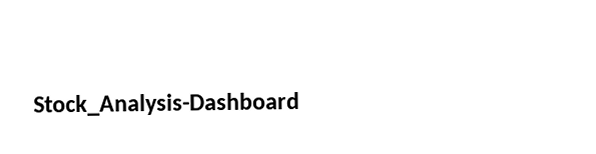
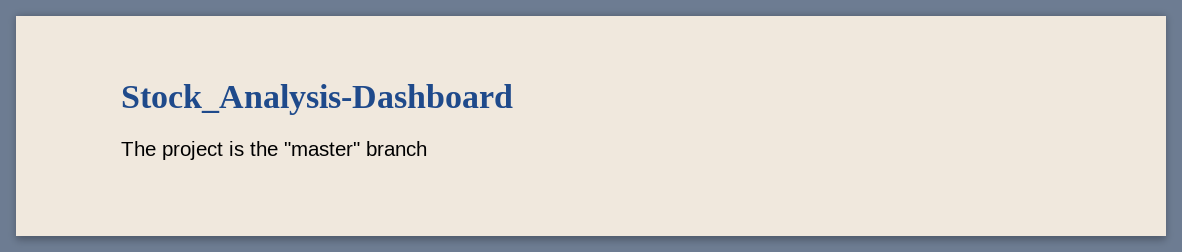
(300, 104) none -> [121,141,427,160] // The project is the "master" branch

